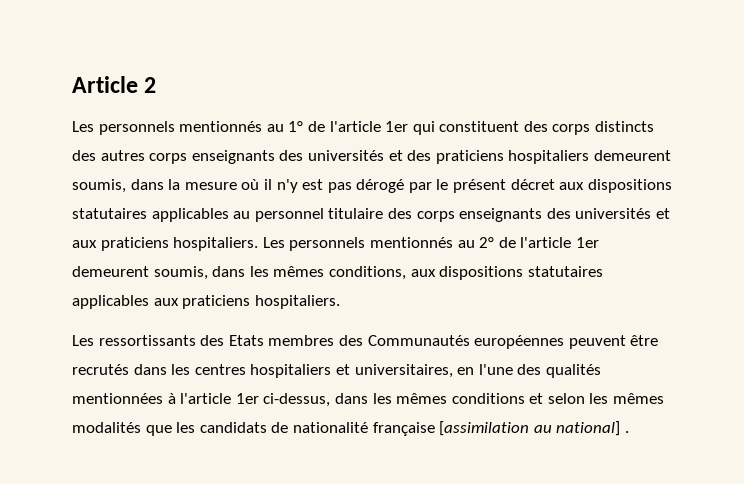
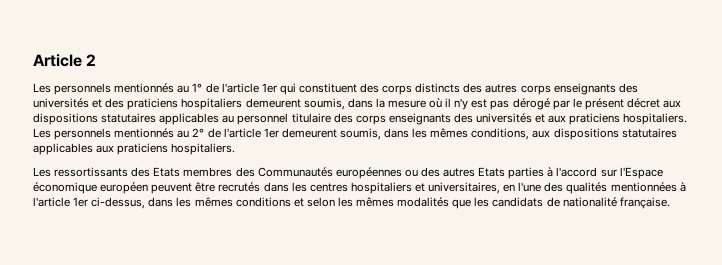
(565, 342) none -> [404,167,663,179] [33,182,149,194] ou des autres Etats parties à l'accord sur l'Espace économique européen
[372,421,629,436] française [assimilation au national] . -> [619,197,670,209] française.

